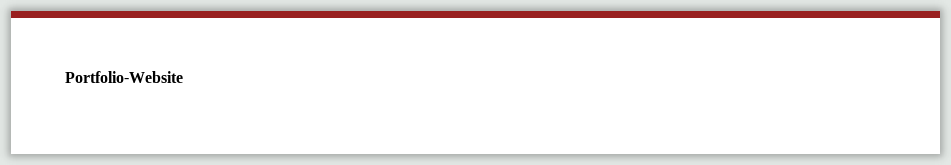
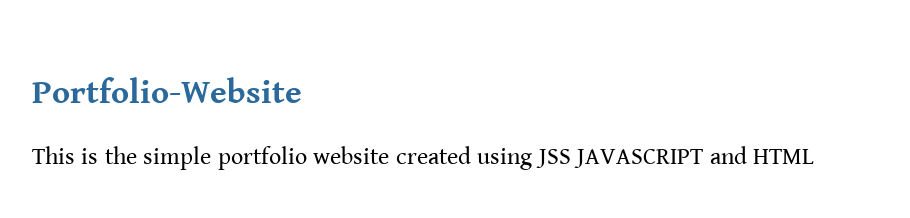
(183, 77) none -> [32,146,815,170] // This is the simple portfolio website created using JSS JAVASCRIPT and HTML

